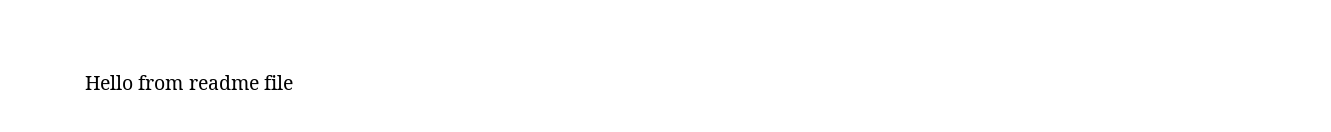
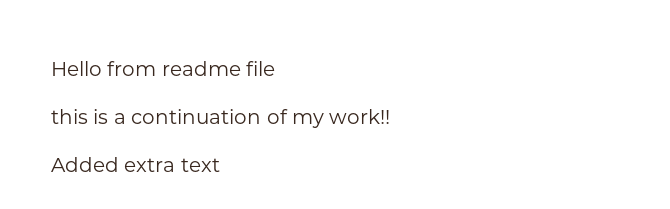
(293, 82) none -> [51,109,391,128] [51,157,220,172] // this is a continuation of my work!! // Added extra text

